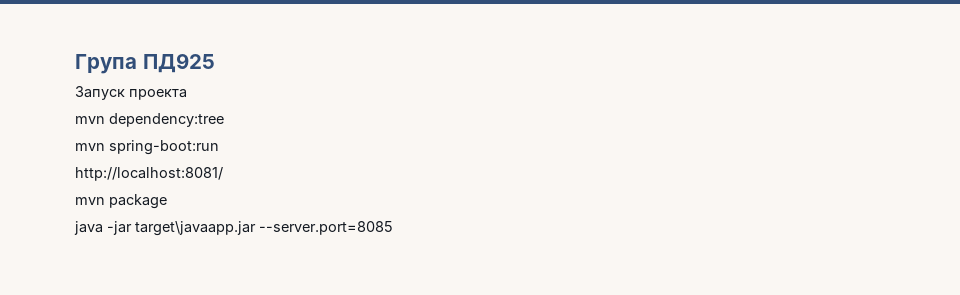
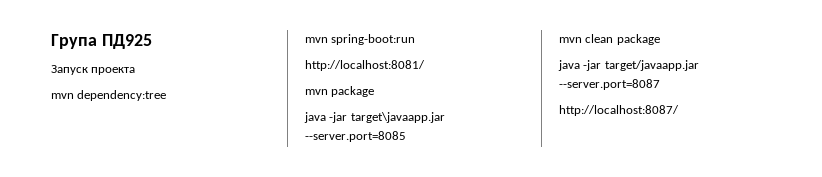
(393, 228) none -> [559,34,660,45] [558,60,699,71] [559,79,660,90] [559,105,679,116] // mvn clean package // java -jar target/javaapp.jar --server.port=8087 // http://localhost:8087/

